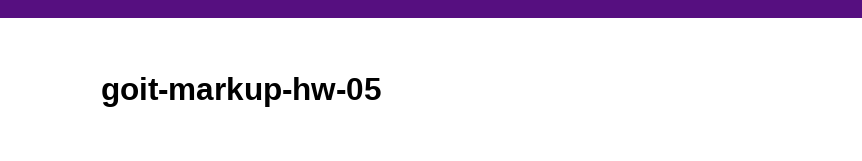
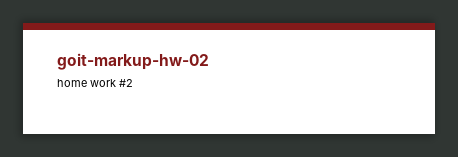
[101,77,382,107] goit-markup-hw-05 -> [57,53,209,70] [57,79,133,87] goit-markup-hw-02 // home work #2

